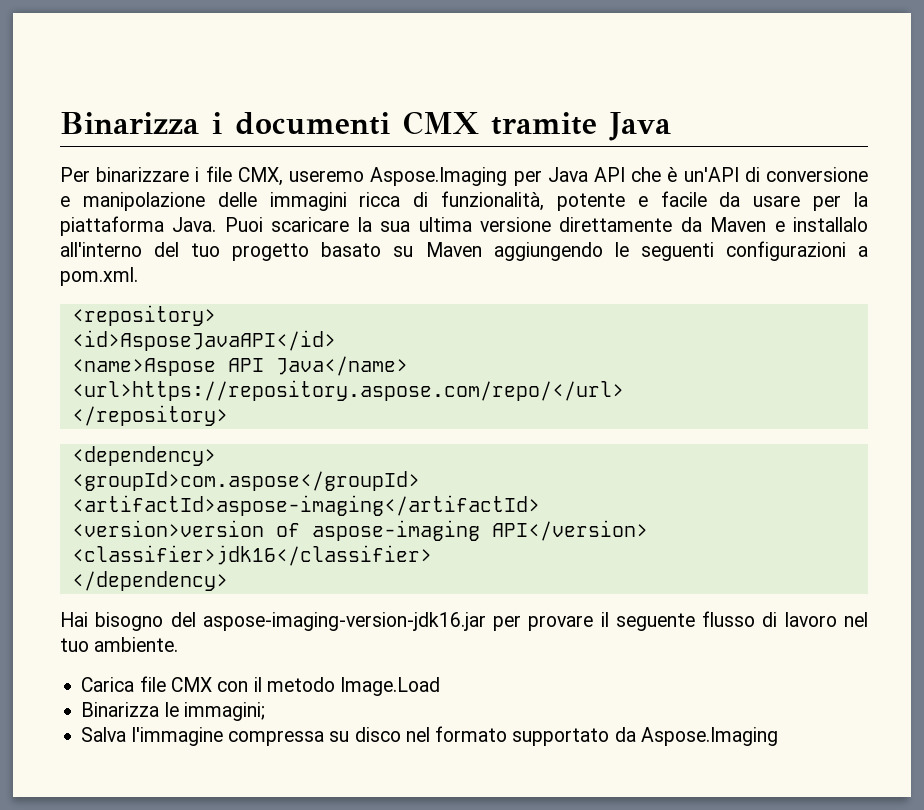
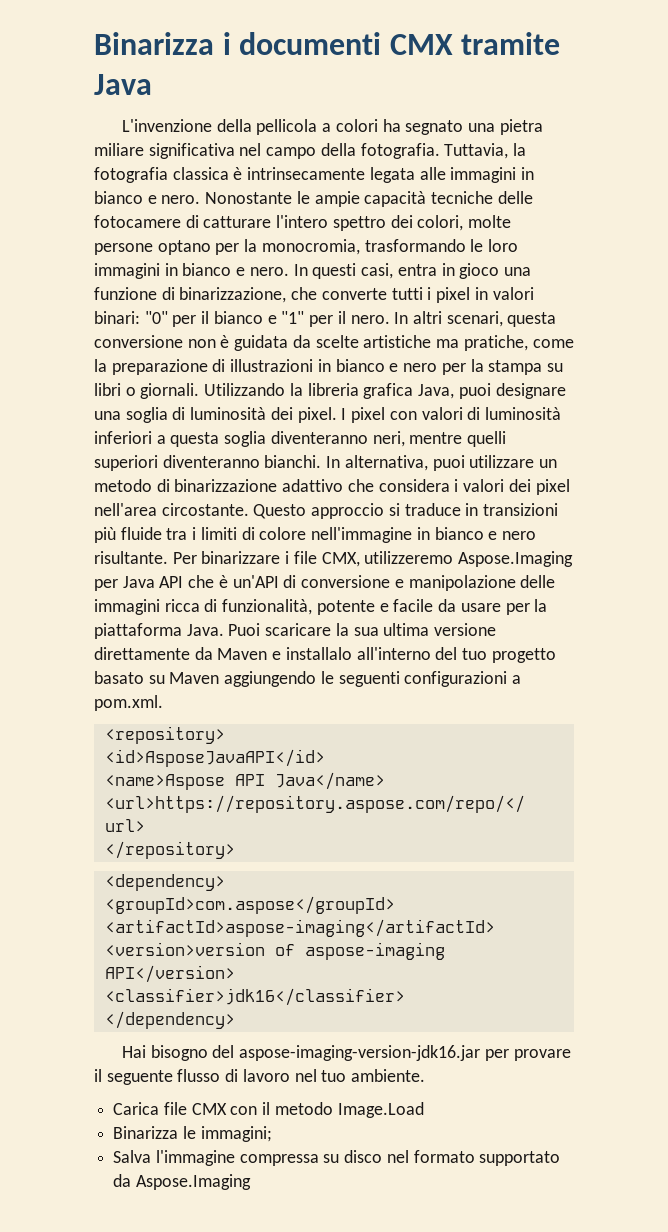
(671, 126) none -> [121,119,543,135] [94,143,527,159] [94,167,535,183] [94,191,533,207] [94,215,512,231] [94,239,519,255] [94,263,531,279] [94,287,534,303] [94,311,557,327] [94,335,574,351] [94,359,563,375] [94,383,566,399] [94,407,561,423] [94,431,507,447] [94,455,558,471] [94,479,570,495] [94,503,559,519] [94,527,536,543] [94,551,168,564] L'invenzione della pellicola a colori ha segnato una pietra miliare significativa nel campo della fotografia. Tuttavia, la fotografia classica è intrinsecamente legata alle immagini in bianco e nero. Nonostante le ampie capacità tecniche delle fotocamere di catturare l'intero spettro dei colori, molte persone optano per la monocromia, trasformando le loro immagini in bianco e nero. In questi casi, entra in gioco una funzione di binarizzazione, che converte tutti i pixel in valori binari: "0" per il bianco e "1" per il nero. In altri scenari, questa conversione non è guidata da scelte artistiche ma pratiche, come la preparazione di illustrazioni in bianco e nero per la stampa su libri o giornali. Utilizzando la libreria grafica Java, puoi designare una soglia di luminosità dei pixel. I pixel con valori di luminosità inferiori a questa soglia diventeranno neri, mentre quelli superiori diventeranno bianchi. In alternativa, puoi utilizzare un metodo di binarizzazione adattivo che considera i valori dei pixel nell'area circostante. Questo approccio si traduce in transizioni più fluide tra i limiti di colore nell'immagine in bianco e nero risultante.
[289,170,365,182] useremo -> [364,551,454,564] utilizzeremo

